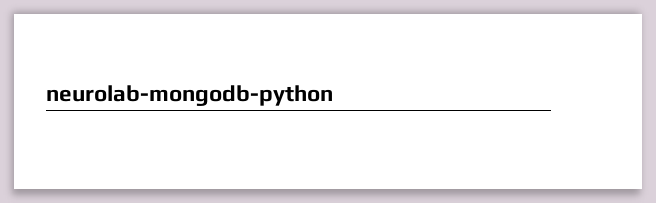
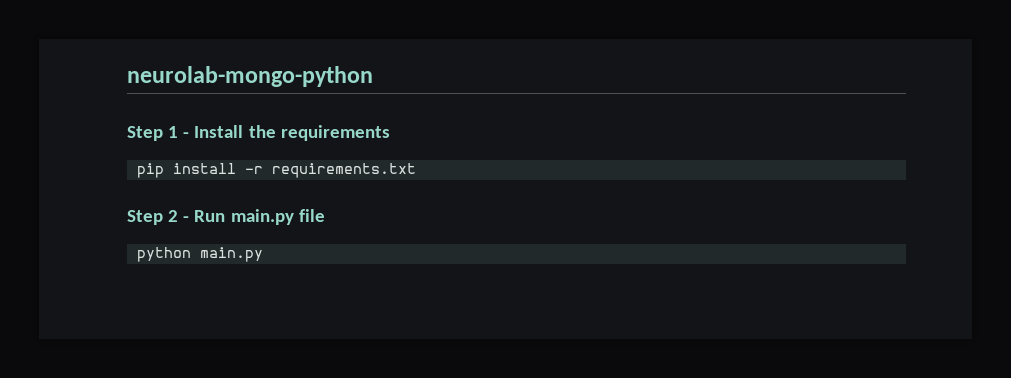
[46,85,333,106] neurolab-mongodb-python -> [127,66,373,87] [127,125,390,141] [137,163,417,178] [127,209,325,225] [137,247,264,262] neurolab-mongo-python // Step 1 - Install the requirements // pip install -r requirements.txt // Step 2 - Run main.py file // python main.py

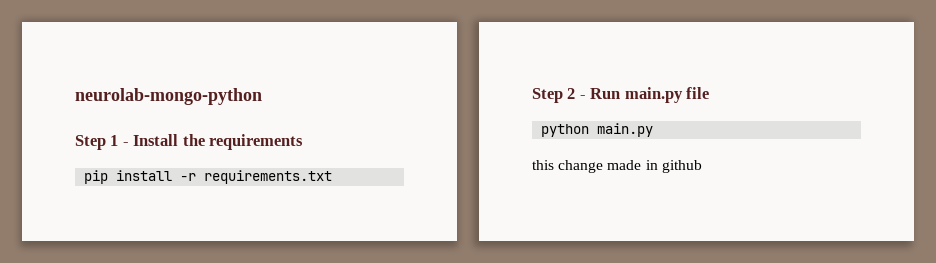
(264, 254) none -> [532,160,702,173] // this change made in github

